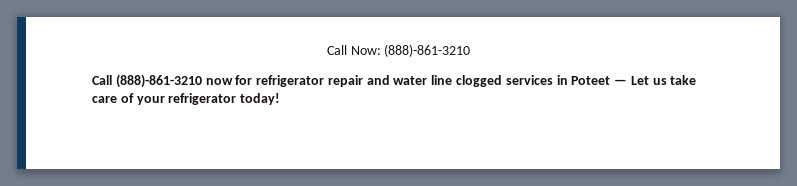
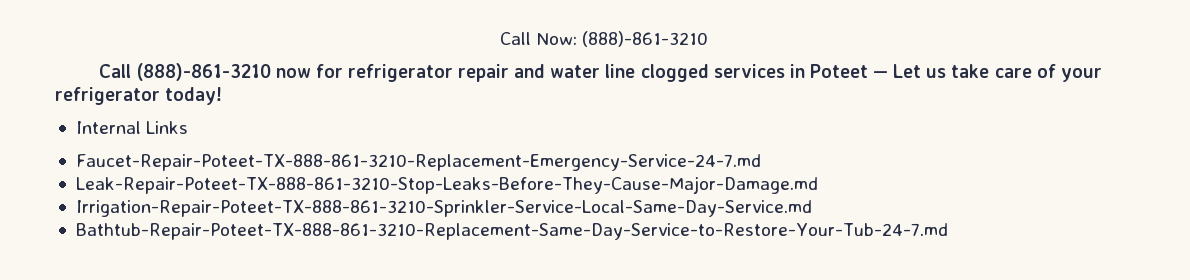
(281, 99) none -> [75,121,189,134] [75,154,761,171] [75,176,818,194] [75,200,812,217] [75,223,948,240] // Internal Links // Faucet-Repair-Poteet-TX-888-861-3210-Replacement-Emergency-Service-24-7.md // Leak-Repair-Poteet-TX-888-861-3210-Stop-Leaks-Before-They-Cause-Major-Damage.md // Irrigation-Repair-Poteet-TX-888-861-3210-Sprinkler-Service-Local-Same-Day-Service.md // Bathtub-Repair-Poteet-TX-888-861-3210-Replacement-Same-Day-Service-to-Restore-Your-Tub-24-7.md

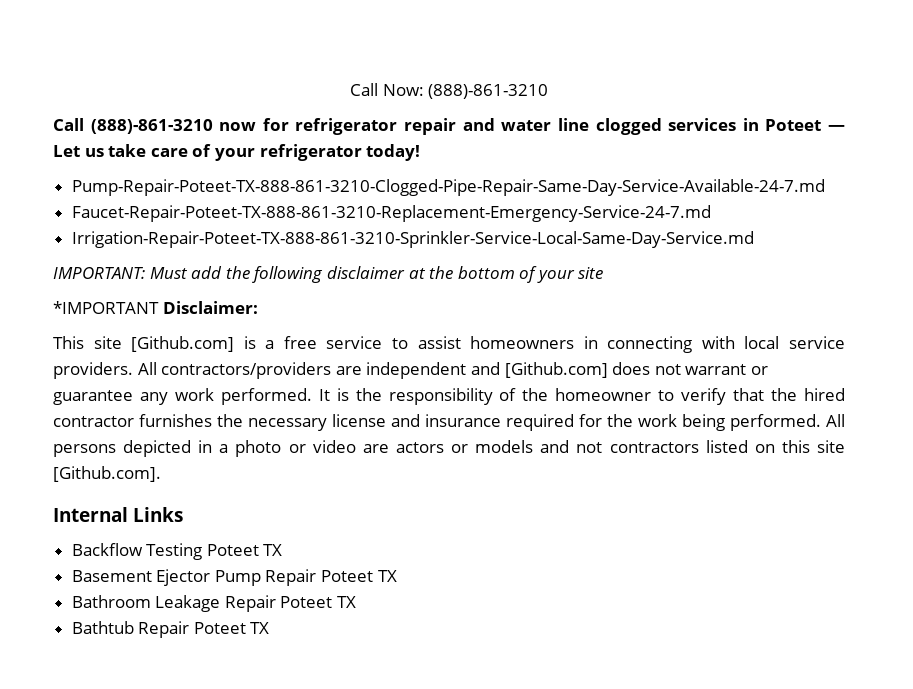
[75,121,189,134] [75,154,761,171] [75,176,818,194] [75,200,812,217] [75,223,948,240] Internal Links // Faucet-Repair-Poteet-TX-888-861-3210-Replacement-Emergency-Service-24-7.md // Leak-Repair-Poteet-TX-888-861-3210-Stop-Leaks-Before-They-Cause-Major-Damage.md // Irrigation-Repair-Poteet-TX-888-861-3210-Sprinkler-Service-Local-Same-Day-Service.md // Bathtub-Repair-Poteet-TX-888-861-3210-Replacement-Same-Day-Service-to-Restore-Your-Tub-24-7.md -> [71,179,825,196] [71,205,711,222] [71,231,754,248] [53,266,604,283] [53,301,258,314] [53,336,845,353] [53,362,768,379] [53,388,845,405] [53,414,845,431] [53,440,846,457] [53,466,161,482] [53,507,183,522] [71,543,283,560] [71,569,397,586] [71,595,357,612] [71,621,270,638] Pump-Repair-Poteet-TX-888-861-3210-Clogged-Pipe-Repair-Same-Day-Service-Available-24-7.md // Faucet-Repair-Poteet-TX-888-861-3210-Replacement-Emergency-Service-24-7.md // Irrigation-Repair-Poteet-TX-888-861-3210-Sprinkler-Service-Local-Same-Day-Service.md // IMPORTANT: Must add the following disclaimer at the bottom of your site // *IMPORTANT Disclaimer: // This site [Github.com] is a free service to assist homeowners in connecting with local service providers. All contractors/providers are independent and [Github.com] does not warrant or guarantee any work performed. It is the responsibility of the homeowner to verify that the hired contractor furnishes the necessary license and insurance required for the work being performed. All persons depicted in a photo or video are actors or models and not contractors listed on this site [Github.com]. // Internal Links // Backflow Testing Poteet TX // Basement Ejector Pump Repair Poteet TX // Bathroom Leakage Repair Poteet TX // Bathtub Repair Poteet TX

